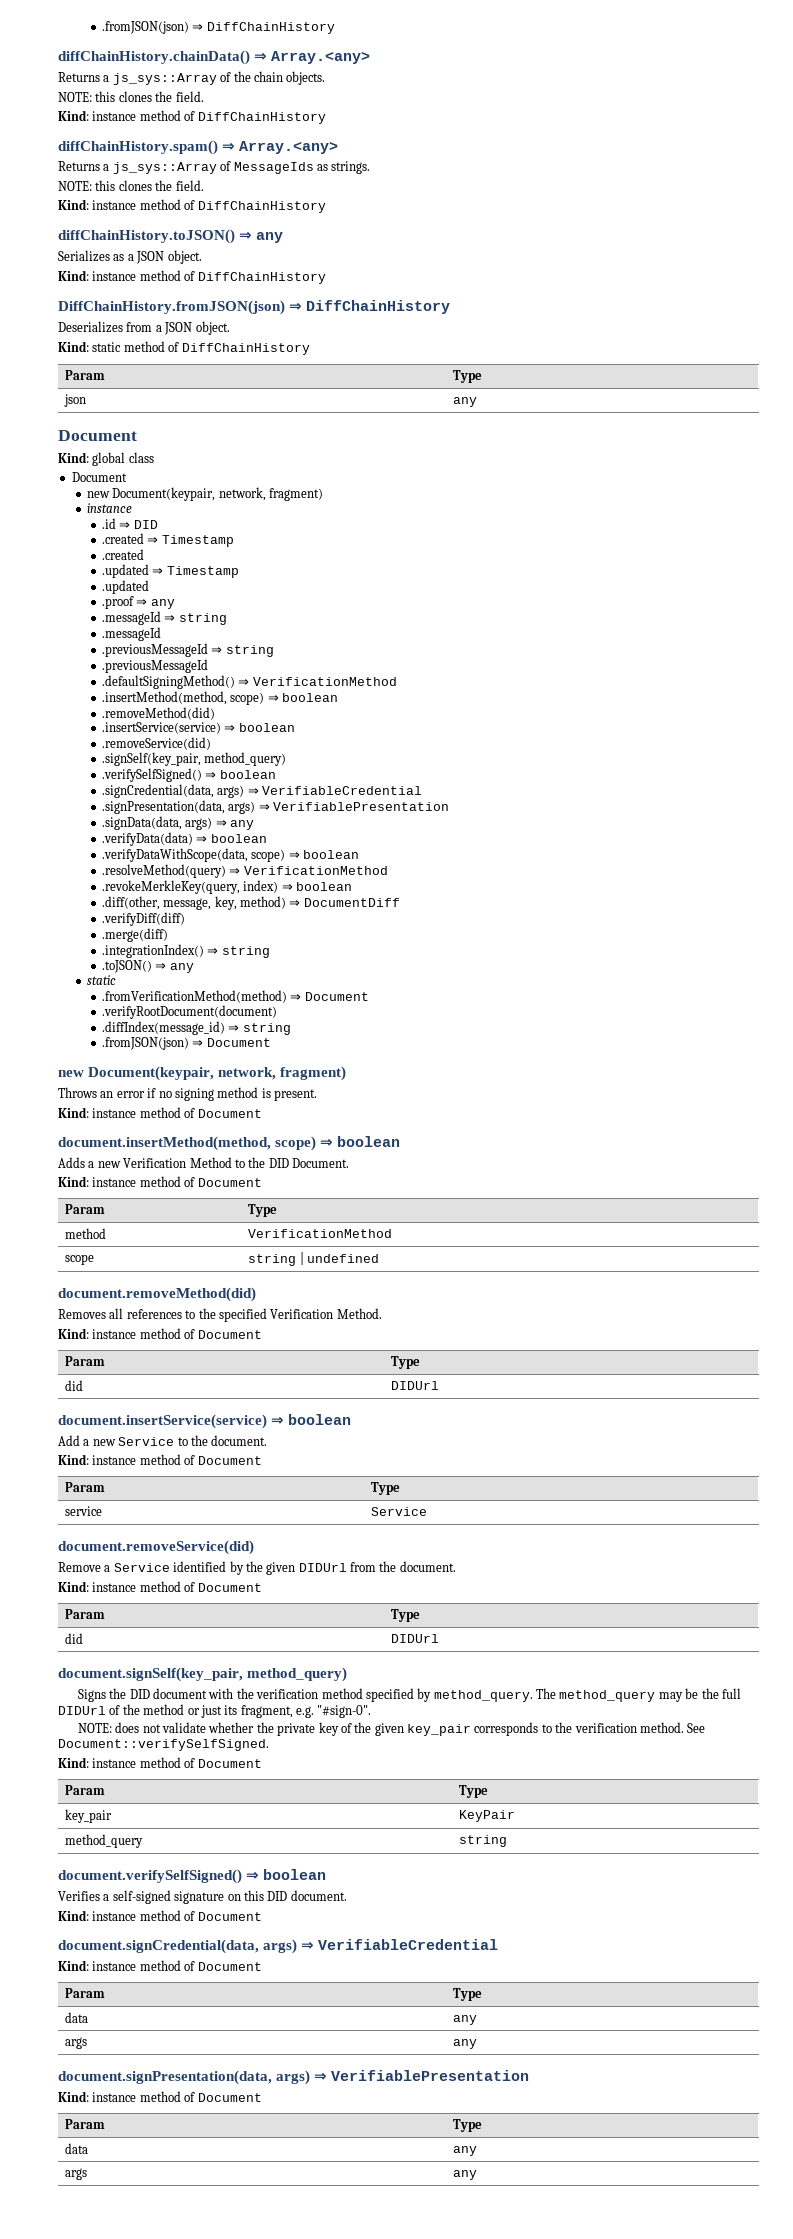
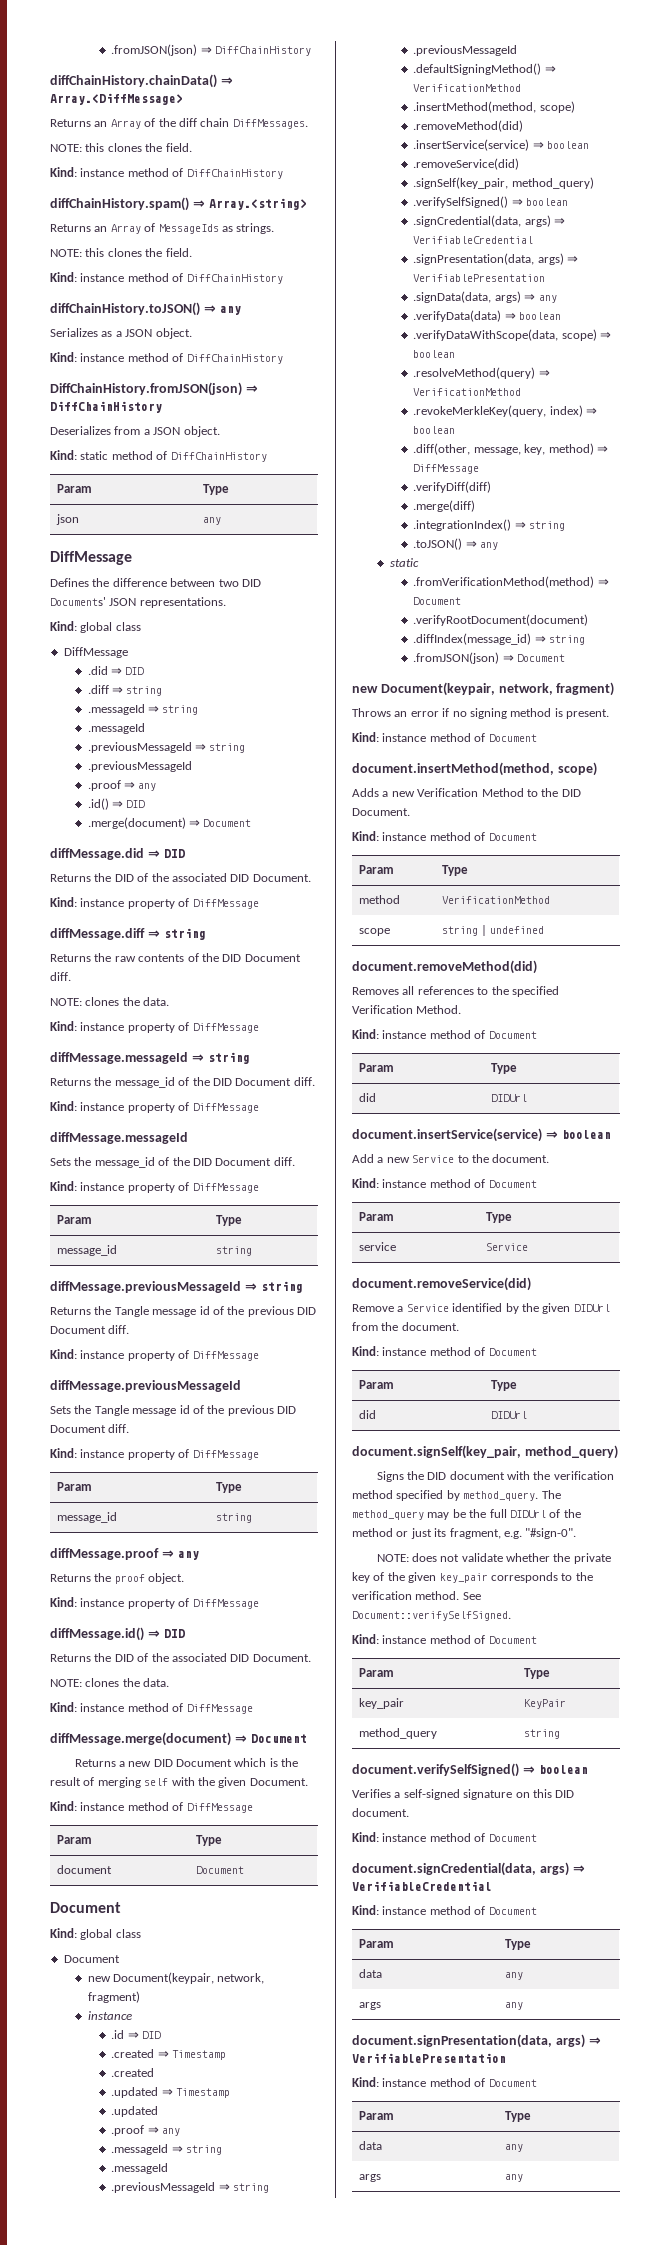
[271,51,371,64] [58,71,326,85] Array.<any> // Returns a js_sys::Array of the chain objects. -> [50,93,183,105] [50,118,308,129] Array.<DiffMessage> // Returns an Array of the diff chain DiffMessages.
[239,141,339,154] [58,161,217,174] Array.<any> // Returns a js_sys::Array -> [208,198,307,210] [50,224,141,234] Array.<string> // Returns an Array
(478, 402) none -> [50,551,132,565] [50,578,261,587] [50,597,226,608] [50,621,141,633] [63,647,128,658] [87,666,145,675] [87,685,163,696] [87,704,199,715] [87,723,145,734] [87,742,246,753] [87,761,192,772] [87,780,157,791] [87,798,146,810] [87,817,252,829] [50,848,185,860] [50,873,311,882] [50,897,259,909] [50,928,206,940] [50,953,301,962] [50,972,71,981] [50,997,170,1006] [50,1021,259,1033] [50,1052,250,1064] [50,1077,315,1088] [50,1101,259,1113] [50,1132,188,1144] [50,1157,295,1168] [50,1181,259,1193] [56,1215,92,1224] [215,1215,242,1226] [56,1245,117,1256] [215,1246,252,1256] [50,1281,303,1293] [50,1306,316,1317] [50,1325,130,1334] [50,1349,259,1361] [50,1380,241,1392] [50,1405,296,1416] [50,1424,130,1433] [50,1448,259,1460] [56,1482,92,1491] [215,1482,242,1493] [56,1512,117,1523] [215,1513,252,1523] [50,1548,199,1560] [50,1573,185,1584] [50,1597,259,1609] [50,1627,185,1641] [50,1653,311,1662] [50,1678,170,1687] [50,1702,253,1714] [50,1732,307,1746] [74,1758,299,1767] [50,1777,308,1788] [50,1801,253,1813] [56,1835,92,1844] [195,1835,222,1846] [56,1865,112,1874] [195,1866,244,1874] // DiffMessage // Defines the difference between two DID Documents' JSON representations. // Kind: global class // DiffMessage // .did ⇒ DID // .diff ⇒ string // .messageId ⇒ string // .messageId // .previousMessageId ⇒ string // .previousMessageId // .proof ⇒ any // .id() ⇒ DID // .merge(document) ⇒ Document // diffMessage.did ⇒ DID // Returns the DID of the associated DID Document. // Kind: instance property of DiffMessage // diffMessage.diff ⇒ string // Returns the raw contents of the DID Document diff. // NOTE: clones the data. // Kind: instance property of DiffMessage // diffMessage.messageId ⇒ string // Returns the message_id of the DID Document diff. // Kind: instance property of DiffMessage // diffMessage.messageId // Sets the message_id of the DID Document diff. // Kind: instance property of DiffMessage // Param | Type // message_id | string // diffMessage.previousMessageId ⇒ string // Returns the Tangle message id of the previous DID Document diff. // Kind: instance property of DiffMessage // diffMessage.previousMessageId // Sets the Tangle message id of the previous DID Document diff. // Kind: instance property of DiffMessage // Param | Type // message_id | string // diffMessage.proof ⇒ any // Returns the proof object. // Kind: instance property of DiffMessage // diffMessage.id() ⇒ DID // Returns the DID of the associated DID Document. // NOTE: clones the data. // Kind: instance method of DiffMessage // diffMessage.merge(document) ⇒ Document // Returns a new DID Document which is the result of merging self with the given Document. // Kind: instance method of DiffMessage // Param | Type // document | Document
[267,693,338,702] ⇒ boolean -> (575, 107) none
[303,898,400,907] DocumentDiff -> [413,464,480,474] DiffMessage
[320,1136,401,1147] ⇒ boolean -> (597, 769) none

